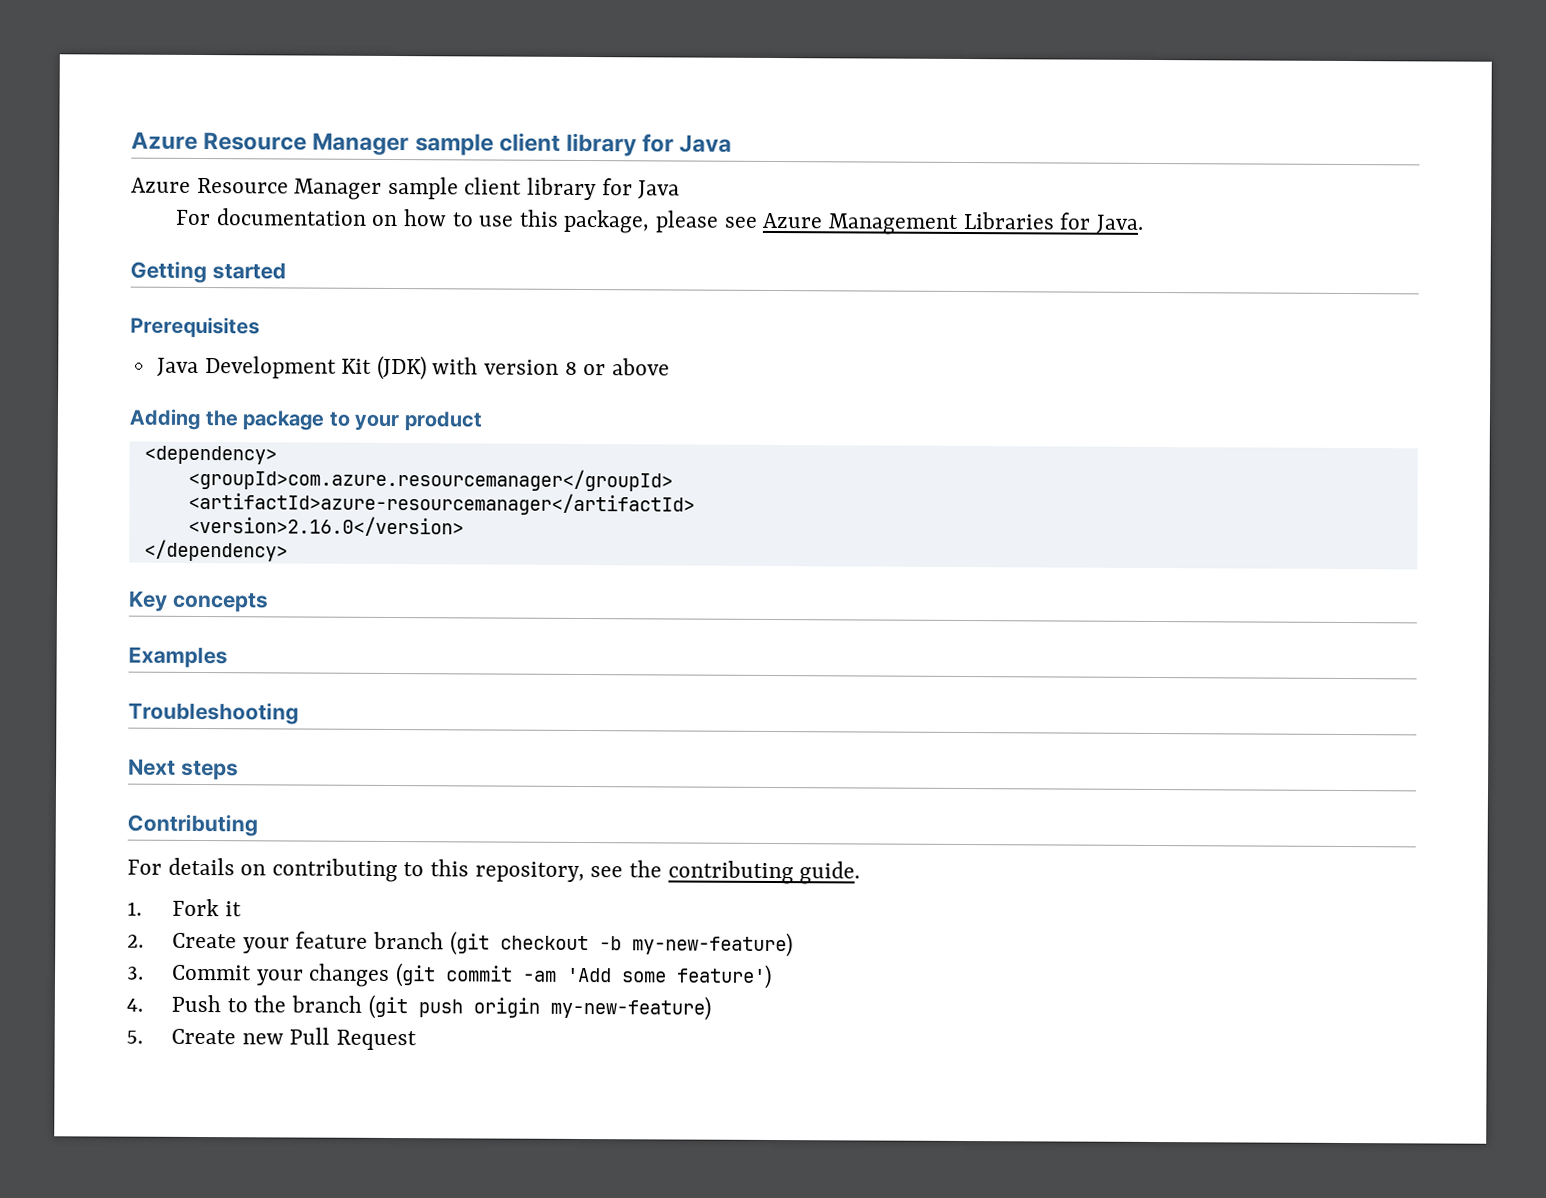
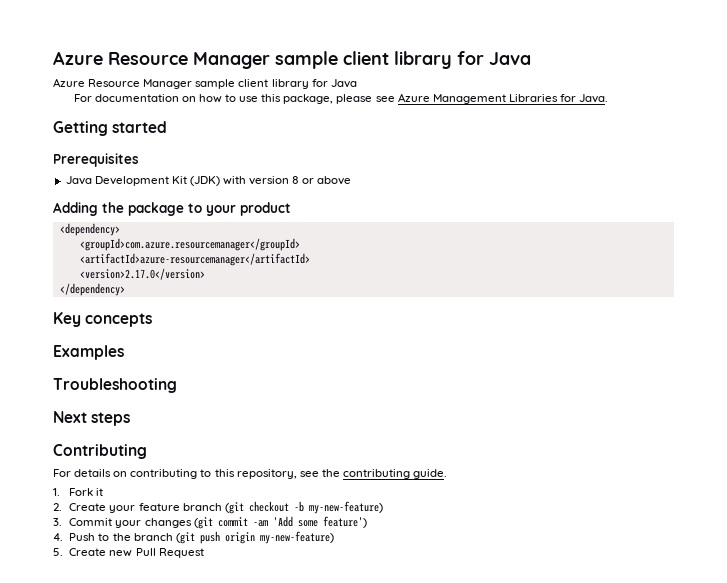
[187,515,464,537] <version>2.16.0</version> -> [79,268,205,280] <version>2.17.0</version>

